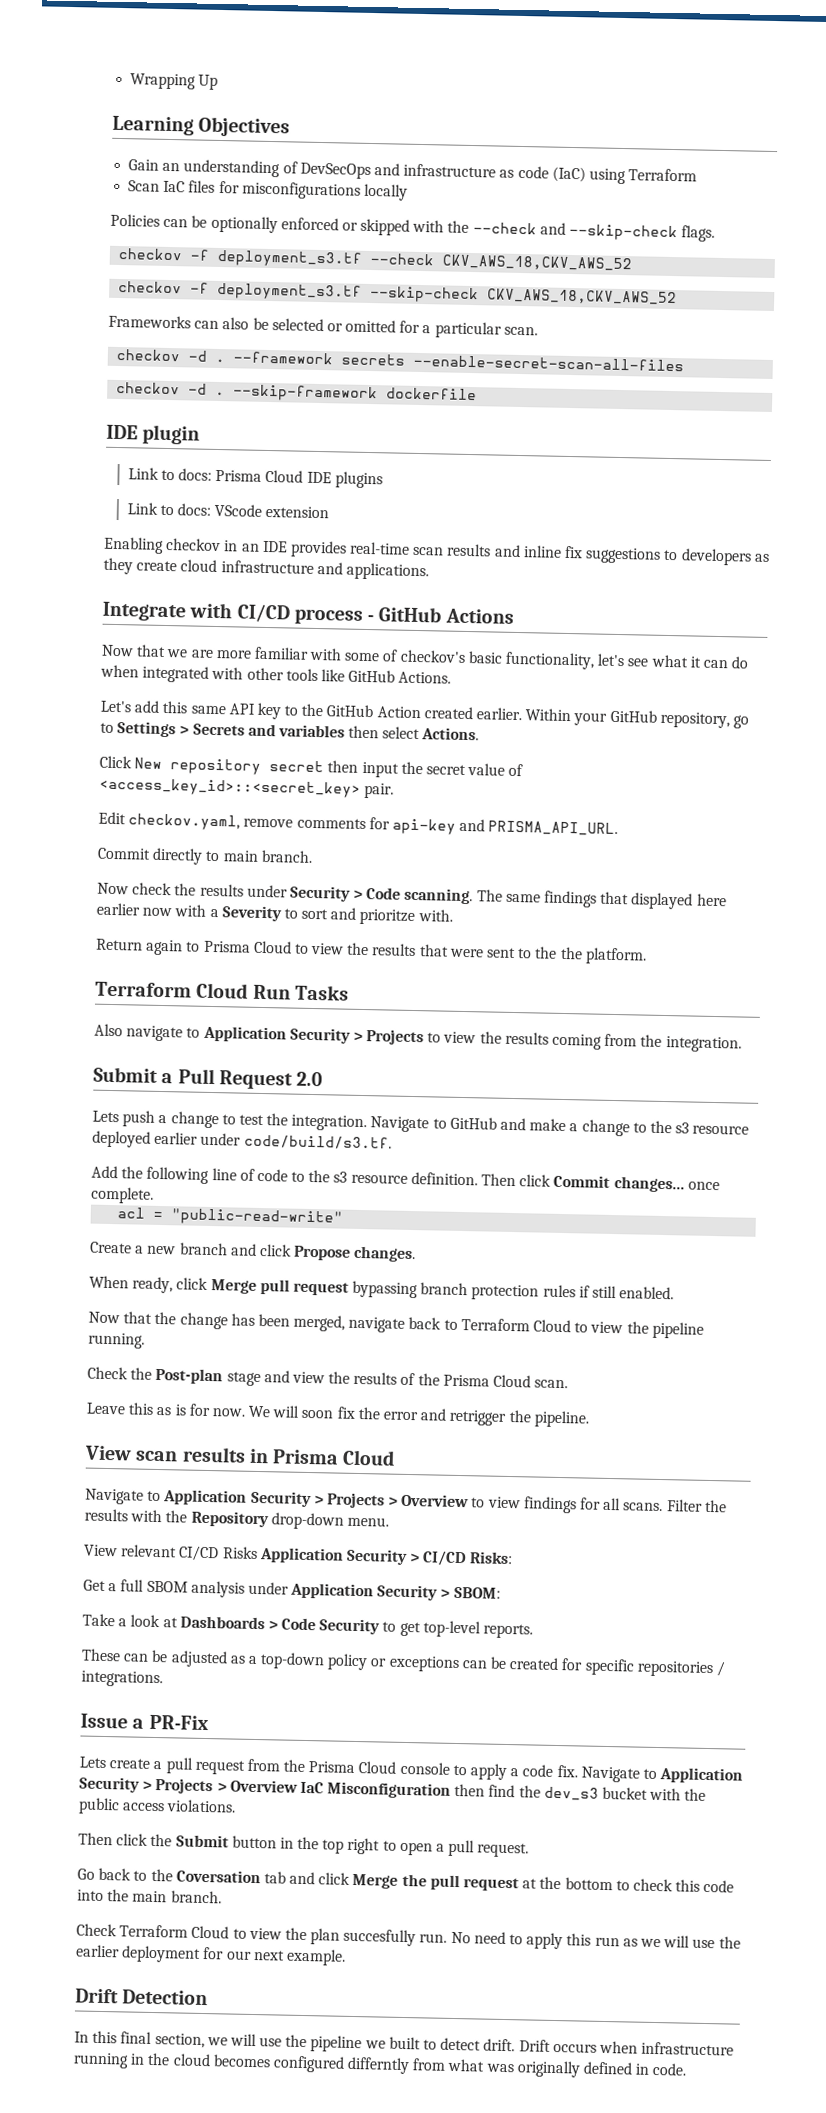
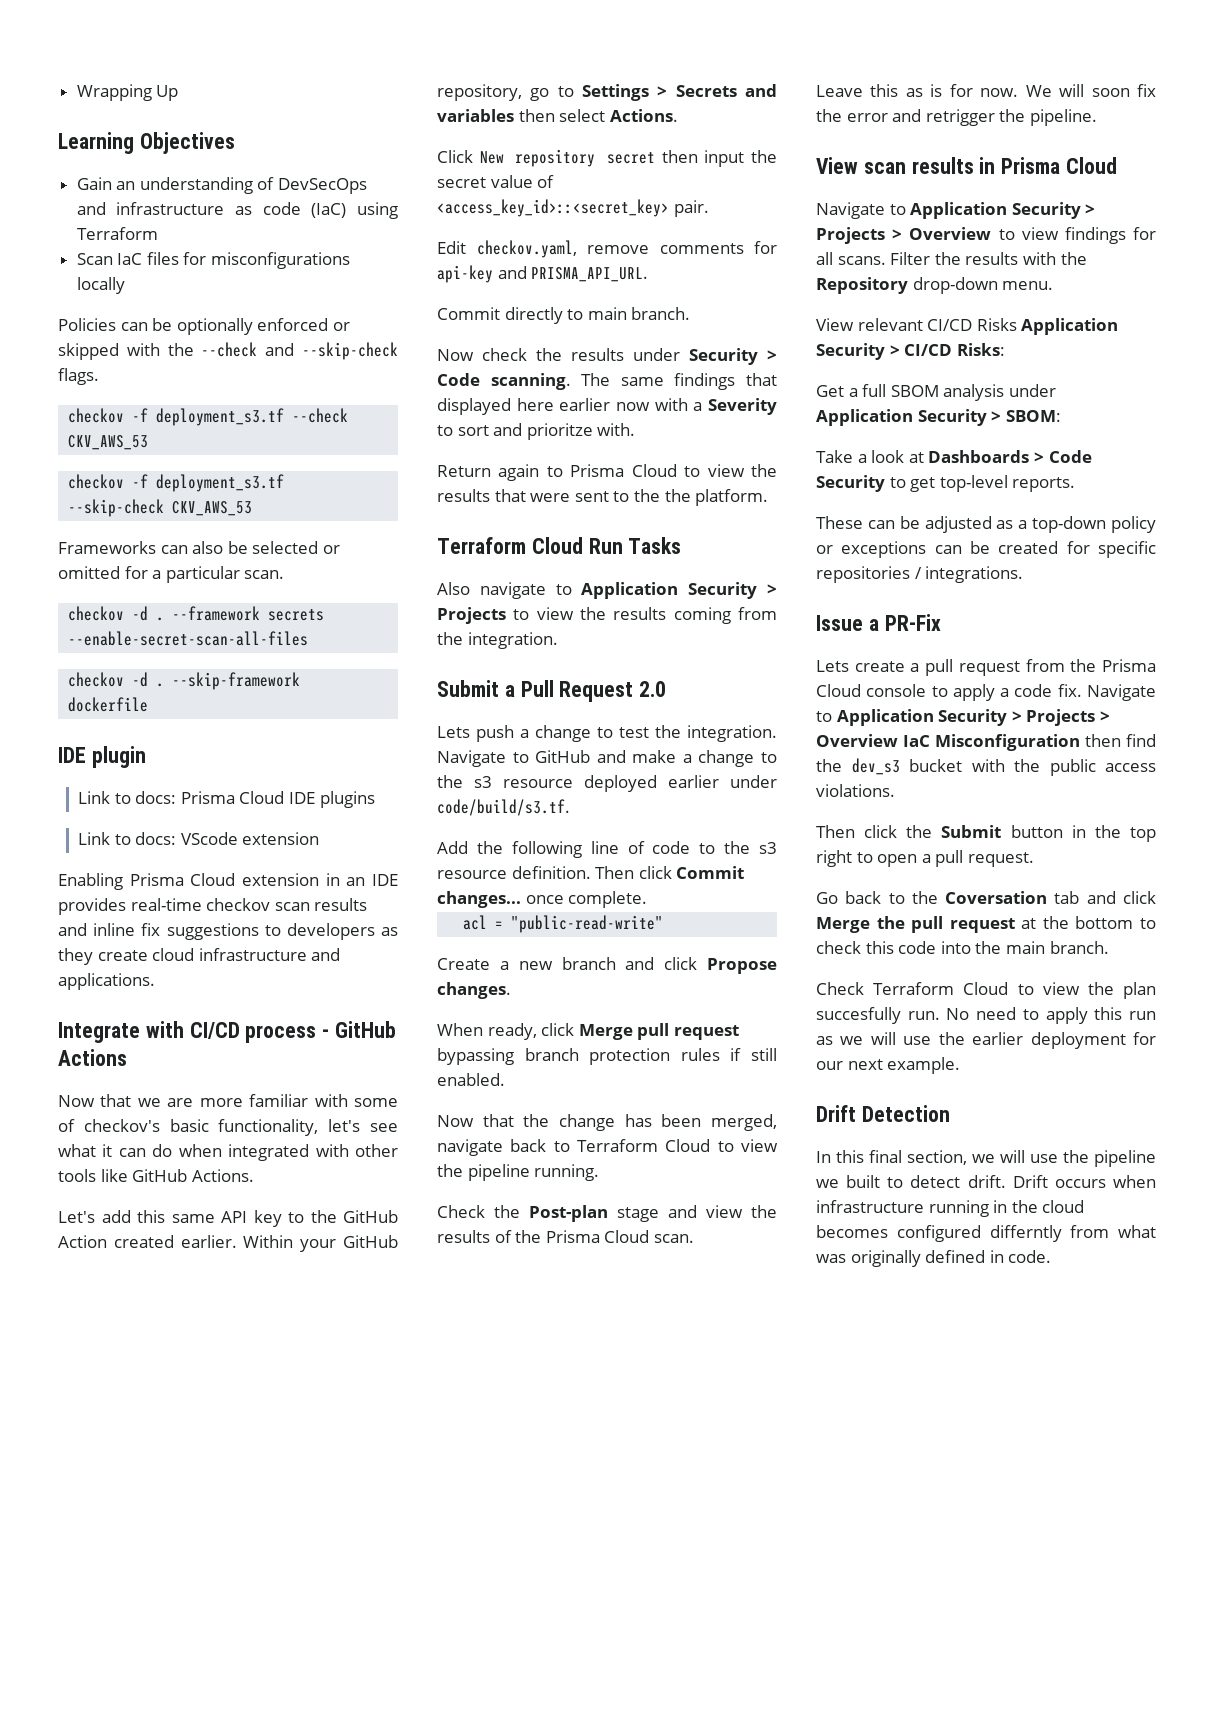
[442,254,633,272] CKV_AWS_18,CKV_AWS_52 -> [68,435,149,450] CKV_AWS_53
[487,288,678,306] CKV_AWS_18,CKV_AWS_52 -> [172,501,253,516] CKV_AWS_53
[166,537,222,552] checkov -> [129,873,319,886] Prisma Cloud extension
(411, 548) none -> [206,898,271,911] checkov

